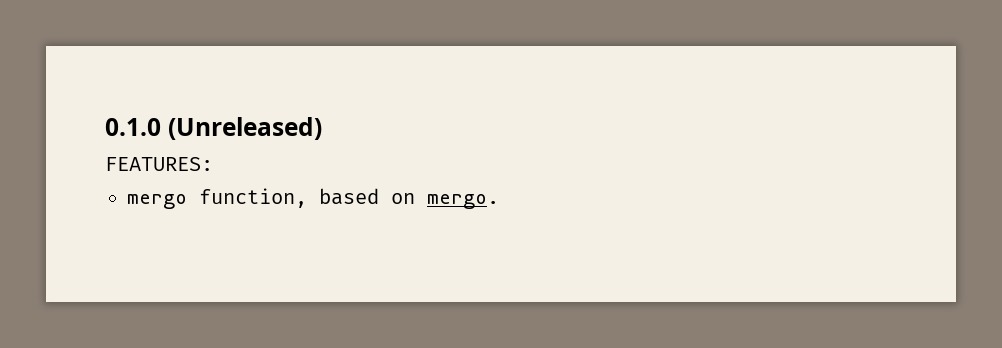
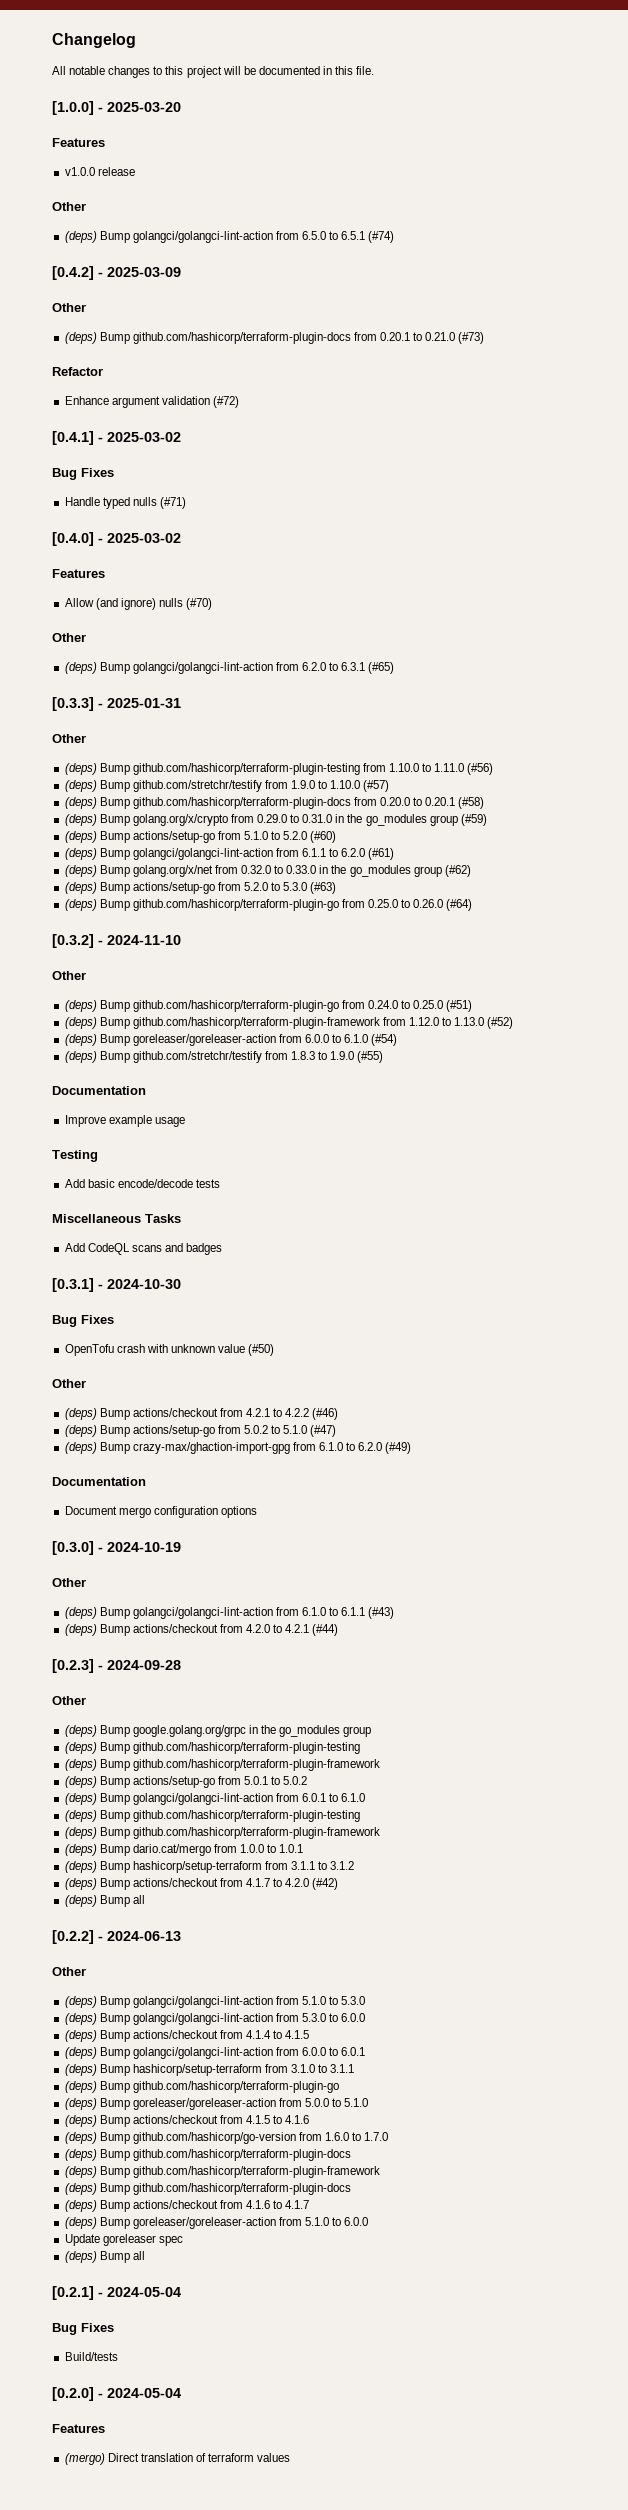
[105,117,322,140] [105,157,213,171] [127,188,499,209] 0.1.0 (Unreleased) // FEATURES: // mergo function, based on mergo. -> [52,33,136,48] [52,66,375,78] [52,101,181,115] [52,138,105,147] [64,167,135,176] [52,202,86,211] [64,231,395,243] [52,266,181,280] [52,303,86,312] [64,332,485,344] [52,367,103,376] [64,396,239,408] [52,431,181,445] [52,468,114,480] [64,497,186,509] [52,532,181,546] [52,569,105,578] [64,598,213,610] [52,633,86,642] [64,662,395,674] [52,697,181,711] [52,734,86,743] [64,763,494,775] [64,780,390,792] [64,797,485,809] [64,814,487,826] [64,831,337,843] [64,848,395,860] [64,865,471,877] [64,882,337,894] [64,899,473,911] [52,934,181,948] [52,971,86,980] [64,1000,473,1012] [64,1017,514,1029] [64,1034,398,1046] [64,1051,384,1063] [52,1086,146,1095] [64,1115,185,1127] [52,1150,98,1162] [64,1179,220,1188] [52,1214,181,1223] [64,1243,223,1255] [52,1278,181,1292] [52,1315,114,1327] [64,1344,275,1356] [52,1379,86,1388] [64,1408,339,1420] [64,1425,337,1437] [64,1442,412,1454] [52,1477,146,1486] [64,1506,257,1518] [52,1541,181,1555] [52,1578,86,1587] [64,1607,395,1619] [64,1624,339,1636] [52,1659,181,1673] [52,1696,86,1705] [64,1725,372,1737] [64,1742,360,1754] [64,1759,380,1771] [64,1776,308,1788] [64,1793,366,1805] [64,1810,360,1822] [64,1827,380,1839] [64,1844,304,1856] [64,1861,355,1873] [64,1878,339,1890] [64,1895,145,1907] [52,1930,181,1944] [52,1967,86,1976] [64,1996,366,2008] [64,2013,366,2025] [64,2030,310,2042] [64,2047,366,2059] [64,2064,355,2076] [64,2081,339,2093] [64,2098,369,2110] [64,2115,310,2127] [64,2132,389,2144] [64,2149,351,2161] [64,2166,380,2178] [64,2183,351,2195] [64,2200,310,2212] [64,2217,369,2229] [64,2234,183,2246] [64,2251,145,2263] [52,2286,181,2300] [52,2323,114,2335] [64,2352,118,2361] [52,2387,181,2401] [52,2424,105,2433] [64,2453,291,2465] Changelog // All notable changes to this project will be documented in this file. // [1.0.0] - 2025-03-20 // Features // v1.0.0 release // Other // (deps) Bump golangci/golangci-lint-action from 6.5.0 to 6.5.1 (#74) // [0.4.2] - 2025-03-09 // Other // (deps) Bump github.com/hashicorp/terraform-plugin-docs from 0.20.1 to 0.21.0 (#73) // Refactor // Enhance argument validation (#72) // [0.4.1] - 2025-03-02 // Bug Fixes // Handle typed nulls (#71) // [0.4.0] - 2025-03-02 // Features // Allow (and ignore) nulls (#70) // Other // (deps) Bump golangci/golangci-lint-action from 6.2.0 to 6.3.1 (#65) // [0.3.3] - 2025-01-31 // Other // (deps) Bump github.com/hashicorp/terraform-plugin-testing from 1.10.0 to 1.11.0 (#56) // (deps) Bump github.com/stretchr/testify from 1.9.0 to 1.10.0 (#57) // (deps) Bump github.com/hashicorp/terraform-plugin-docs from 0.20.0 to 0.20.1 (#58) // (deps) Bump golang.org/x/crypto from 0.29.0 to 0.31.0 in the go_modules group (#59) // (deps) Bump actions/setup-go from 5.1.0 to 5.2.0 (#60) // (deps) Bump golangci/golangci-lint-action from 6.1.1 to 6.2.0 (#61) // (deps) Bump golang.org/x/net from 0.32.0 to 0.33.0 in the go_modules group (#62) // (deps) Bump actions/setup-go from 5.2.0 to 5.3.0 (#63) // (deps) Bump github.com/hashicorp/terraform-plugin-go from 0.25.0 to 0.26.0 (#64) // [0.3.2] - 2024-11-10 // Other // (deps) Bump github.com/hashicorp/terraform-plugin-go from 0.24.0 to 0.25.0 (#51) // (deps) Bump github.com/hashicorp/terraform-plugin-framework from 1.12.0 to 1.13.0 (#52) // (deps) Bump goreleaser/goreleaser-action from 6.0.0 to 6.1.0 (#54) // (deps) Bump github.com/stretchr/testify from 1.8.3 to 1.9.0 (#55) // Documentation // Improve example usage // Testing // Add basic encode/decode tests // Miscellaneous Tasks // Add CodeQL scans and badges // [0.3.1] - 2024-10-30 // Bug Fixes // OpenTofu crash with unknown value (#50) // Other // (deps) Bump actions/checkout from 4.2.1 to 4.2.2 (#46) // (deps) Bump actions/setup-go from 5.0.2 to 5.1.0 (#47) // (deps) Bump crazy-max/ghaction-import-gpg from 6.1.0 to 6.2.0 (#49) // Documentation // Document mergo configuration options // [0.3.0] - 2024-10-19 // Other // (deps) Bump golangci/golangci-lint-action from 6.1.0 to 6.1.1 (#43) // (deps) Bump actions/checkout from 4.2.0 to 4.2.1 (#44) // [0.2.3] - 2024-09-28 // Other // (deps) Bump google.golang.org/grpc in the go_modules group // (deps) Bump github.com/hashicorp/terraform-plugin-testing // (deps) Bump github.com/hashicorp/terraform-plugin-framework // (deps) Bump actions/setup-go from 5.0.1 to 5.0.2 // (deps) Bump golangci/golangci-lint-action from 6.0.1 to 6.1.0 // (deps) Bump github.com/hashicorp/terraform-plugin-testing // (deps) Bump github.com/hashicorp/terraform-plugin-framework // (deps) Bump dario.cat/mergo from 1.0.0 to 1.0.1 // (deps) Bump hashicorp/setup-terraform from 3.1.1 to 3.1.2 // (deps) Bump actions/checkout from 4.1.7 to 4.2.0 (#42) // (deps) Bump all // [0.2.2] - 2024-06-13 // Other // (deps) Bump golangci/golangci-lint-action from 5.1.0 to 5.3.0 // (deps) Bump golangci/golangci-lint-action from 5.3.0 to 6.0.0 // (deps) Bump actions/checkout from 4.1.4 to 4.1.5 // (deps) Bump golangci/golangci-lint-action from 6.0.0 to 6.0.1 // (deps) Bump hashicorp/setup-terraform from 3.1.0 to 3.1.1 // (deps) Bump github.com/hashicorp/terraform-plugin-go // (deps) Bump goreleaser/goreleaser-action from 5.0.0 to 5.1.0 // (deps) Bump actions/checkout from 4.1.5 to 4.1.6 // (deps) Bump github.com/hashicorp/go-version from 1.6.0 to 1.7.0 // (deps) Bump github.com/hashicorp/terraform-plugin-docs // (deps) Bump github.com/hashicorp/terraform-plugin-framework // (deps) Bump github.com/hashicorp/terraform-plugin-docs // (deps) Bump actions/checkout from 4.1.6 to 4.1.7 // (deps) Bump goreleaser/goreleaser-action from 5.1.0 to 6.0.0 // Update goreleaser spec // (deps) Bump all // [0.2.1] - 2024-05-04 // Bug Fixes // Build/tests // [0.2.0] - 2024-05-04 // Features // (mergo) Direct translation of terraform values

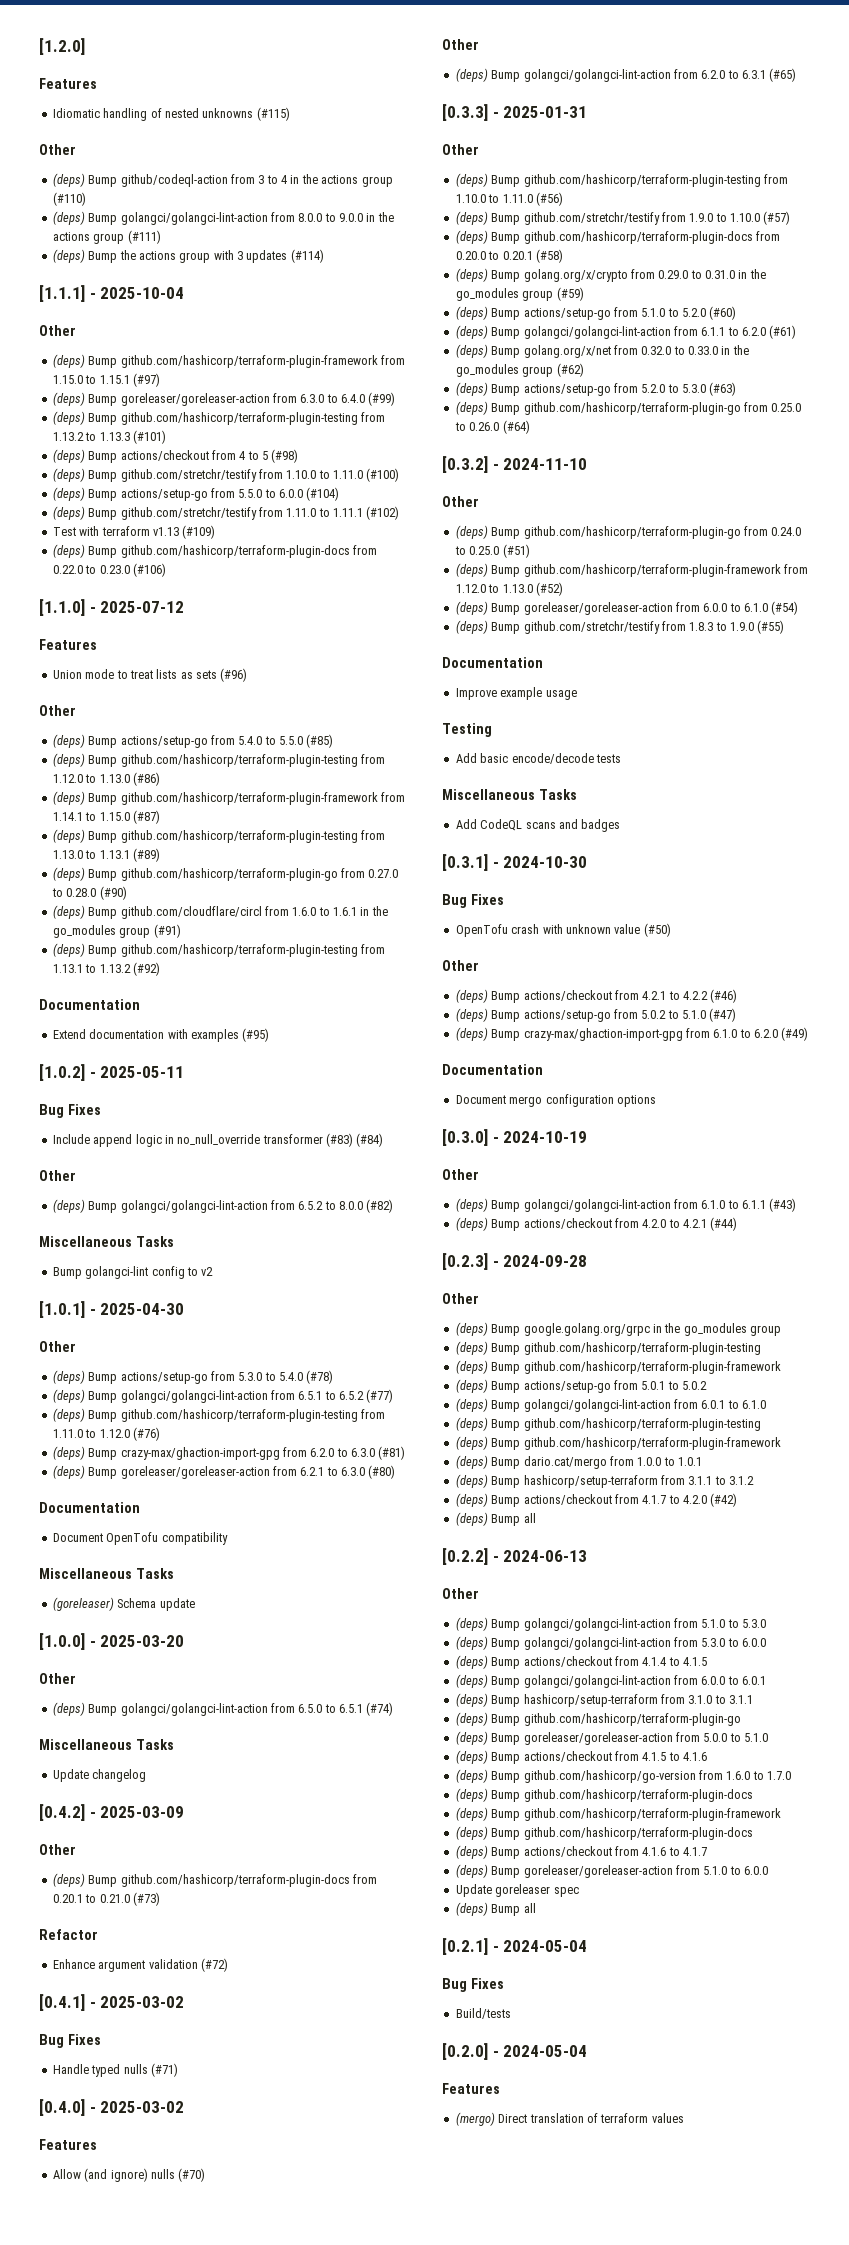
[52,33,136,48] [52,66,375,78] Changelog // All notable changes to this project will be documented in this file. -> [39,38,85,55] [39,78,97,89] [52,107,290,121] [39,144,76,155] [52,173,393,187] [52,192,86,206] [52,211,394,225] [52,230,161,244] [52,249,324,263] [39,285,185,302] [39,325,76,336] [52,354,405,368] [52,373,160,387] [52,392,396,406] [52,411,385,425] [52,430,166,444] [52,449,299,463] [52,468,400,482] [52,487,340,501] [52,506,400,520] [52,525,216,539] [52,544,377,558] [52,563,166,577] [39,599,185,616] [39,639,97,650] [52,668,248,682] [39,705,76,716] [52,734,334,748] [52,753,385,767] [52,772,160,786] [52,791,405,805] [52,810,160,824] [52,829,385,843] [52,848,160,862] [52,867,399,881] [51,886,127,900] [52,905,388,919] [52,924,181,938] [52,943,385,957] [52,962,160,976] [39,999,140,1010] [52,1028,270,1042] [39,1064,185,1081] [39,1104,101,1118] [52,1133,384,1147] [39,1170,76,1181] [52,1199,394,1213] [39,1236,174,1247] [52,1266,214,1279] [39,1301,185,1318] [39,1341,76,1352] [52,1370,334,1384] [52,1389,394,1403] [52,1408,385,1422] [52,1427,160,1441] [52,1446,406,1460] [52,1465,396,1479] [39,1502,140,1513] [52,1532,228,1545] [39,1568,174,1579] [52,1597,195,1611] [1.2.0] // Features // Idiomatic handling of nested unknowns (#115) // Other // (deps) Bump github/codeql-action from 3 to 4 in the actions group (#110) // (deps) Bump golangci/golangci-lint-action from 8.0.0 to 9.0.0 in the actions group (#111) // (deps) Bump the actions group with 3 updates (#114) // [1.1.1] - 2025-10-04 // Other // (deps) Bump github.com/hashicorp/terraform-plugin-framework from 1.15.0 to 1.15.1 (#97) // (deps) Bump goreleaser/goreleaser-action from 6.3.0 to 6.4.0 (#99) // (deps) Bump github.com/hashicorp/terraform-plugin-testing from 1.13.2 to 1.13.3 (#101) // (deps) Bump actions/checkout from 4 to 5 (#98) // (deps) Bump github.com/stretchr/testify from 1.10.0 to 1.11.0 (#100) // (deps) Bump actions/setup-go from 5.5.0 to 6.0.0 (#104) // (deps) Bump github.com/stretchr/testify from 1.11.0 to 1.11.1 (#102) // Test with terraform v1.13 (#109) // (deps) Bump github.com/hashicorp/terraform-plugin-docs from 0.22.0 to 0.23.0 (#106) // [1.1.0] - 2025-07-12 // Features // Union mode to treat lists as sets (#96) // Other // (deps) Bump actions/setup-go from 5.4.0 to 5.5.0 (#85) // (deps) Bump github.com/hashicorp/terraform-plugin-testing from 1.12.0 to 1.13.0 (#86) // (deps) Bump github.com/hashicorp/terraform-plugin-framework from 1.14.1 to 1.15.0 (#87) // (deps) Bump github.com/hashicorp/terraform-plugin-testing from 1.13.0 to 1.13.1 (#89) // (deps) Bump github.com/hashicorp/terraform-plugin-go from 0.27.0 to 0.28.0 (#90) // (deps) Bump github.com/cloudflare/circl from 1.6.0 to 1.6.1 in the go_modules group (#91) // (deps) Bump github.com/hashicorp/terraform-plugin-testing from 1.13.1 to 1.13.2 (#92) // Documentation // Extend documentation with examples (#95) // [1.0.2] - 2025-05-11 // Bug Fixes // Include append logic in no_null_override transformer (#83) (#84) // Other // (deps) Bump golangci/golangci-lint-action from 6.5.2 to 8.0.0 (#82) // Miscellaneous Tasks // Bump golangci-lint config to v2 // [1.0.1] - 2025-04-30 // Other // (deps) Bump actions/setup-go from 5.3.0 to 5.4.0 (#78) // (deps) Bump golangci/golangci-lint-action from 6.5.1 to 6.5.2 (#77) // (deps) Bump github.com/hashicorp/terraform-plugin-testing from 1.11.0 to 1.12.0 (#76) // (deps) Bump crazy-max/ghaction-import-gpg from 6.2.0 to 6.3.0 (#81) // (deps) Bump goreleaser/goreleaser-action from 6.2.1 to 6.3.0 (#80) // Documentation // Document OpenTofu compatibility // Miscellaneous Tasks // (goreleaser) Schema update
[52,138,105,147] [64,167,135,176] // Features // v1.0.0 release -> (185, 1641) none
(395, 237) none -> [39,1739,174,1750] [52,1769,147,1782] // Miscellaneous Tasks // Update changelog

